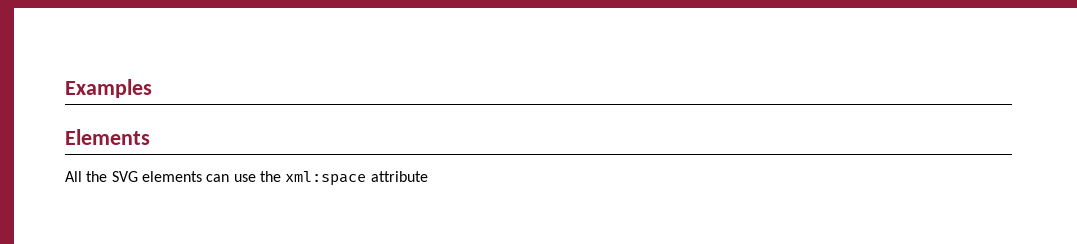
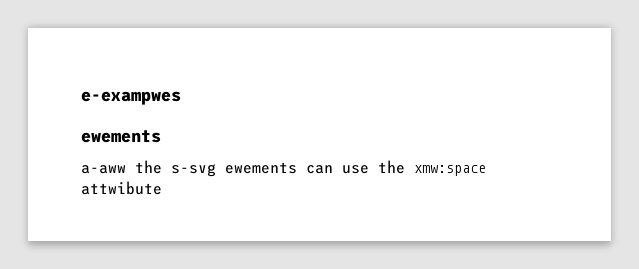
[65,79,152,98] [65,129,150,145] [65,171,202,182] Examples // Elements // All the SVG elements -> [81,91,181,105] [81,130,161,143] [81,160,297,177] e-exampwes // ewements // a-aww the s-svg ewements
[285,171,428,186] xml:space attribute -> [414,165,486,176] [81,181,162,195] xmw:space attwibute

